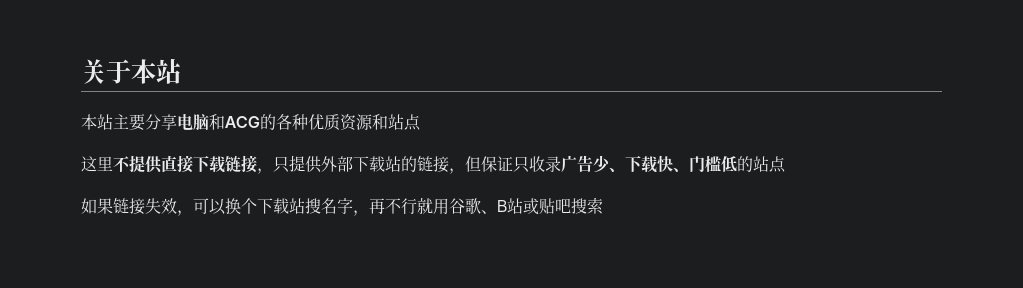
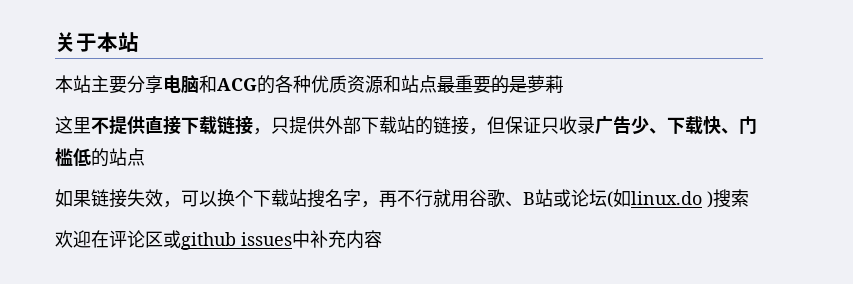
(421, 122) none -> [437,75,563,94] 最重要的是萝莉
[539,197,603,214] 贴吧搜索 -> [571,189,749,208] [55,230,382,250] 论坛(如linux.do )搜索 // 欢迎在评论区或github issues中补充内容

